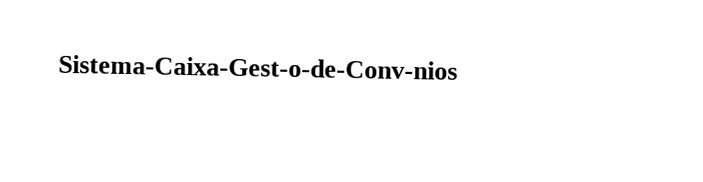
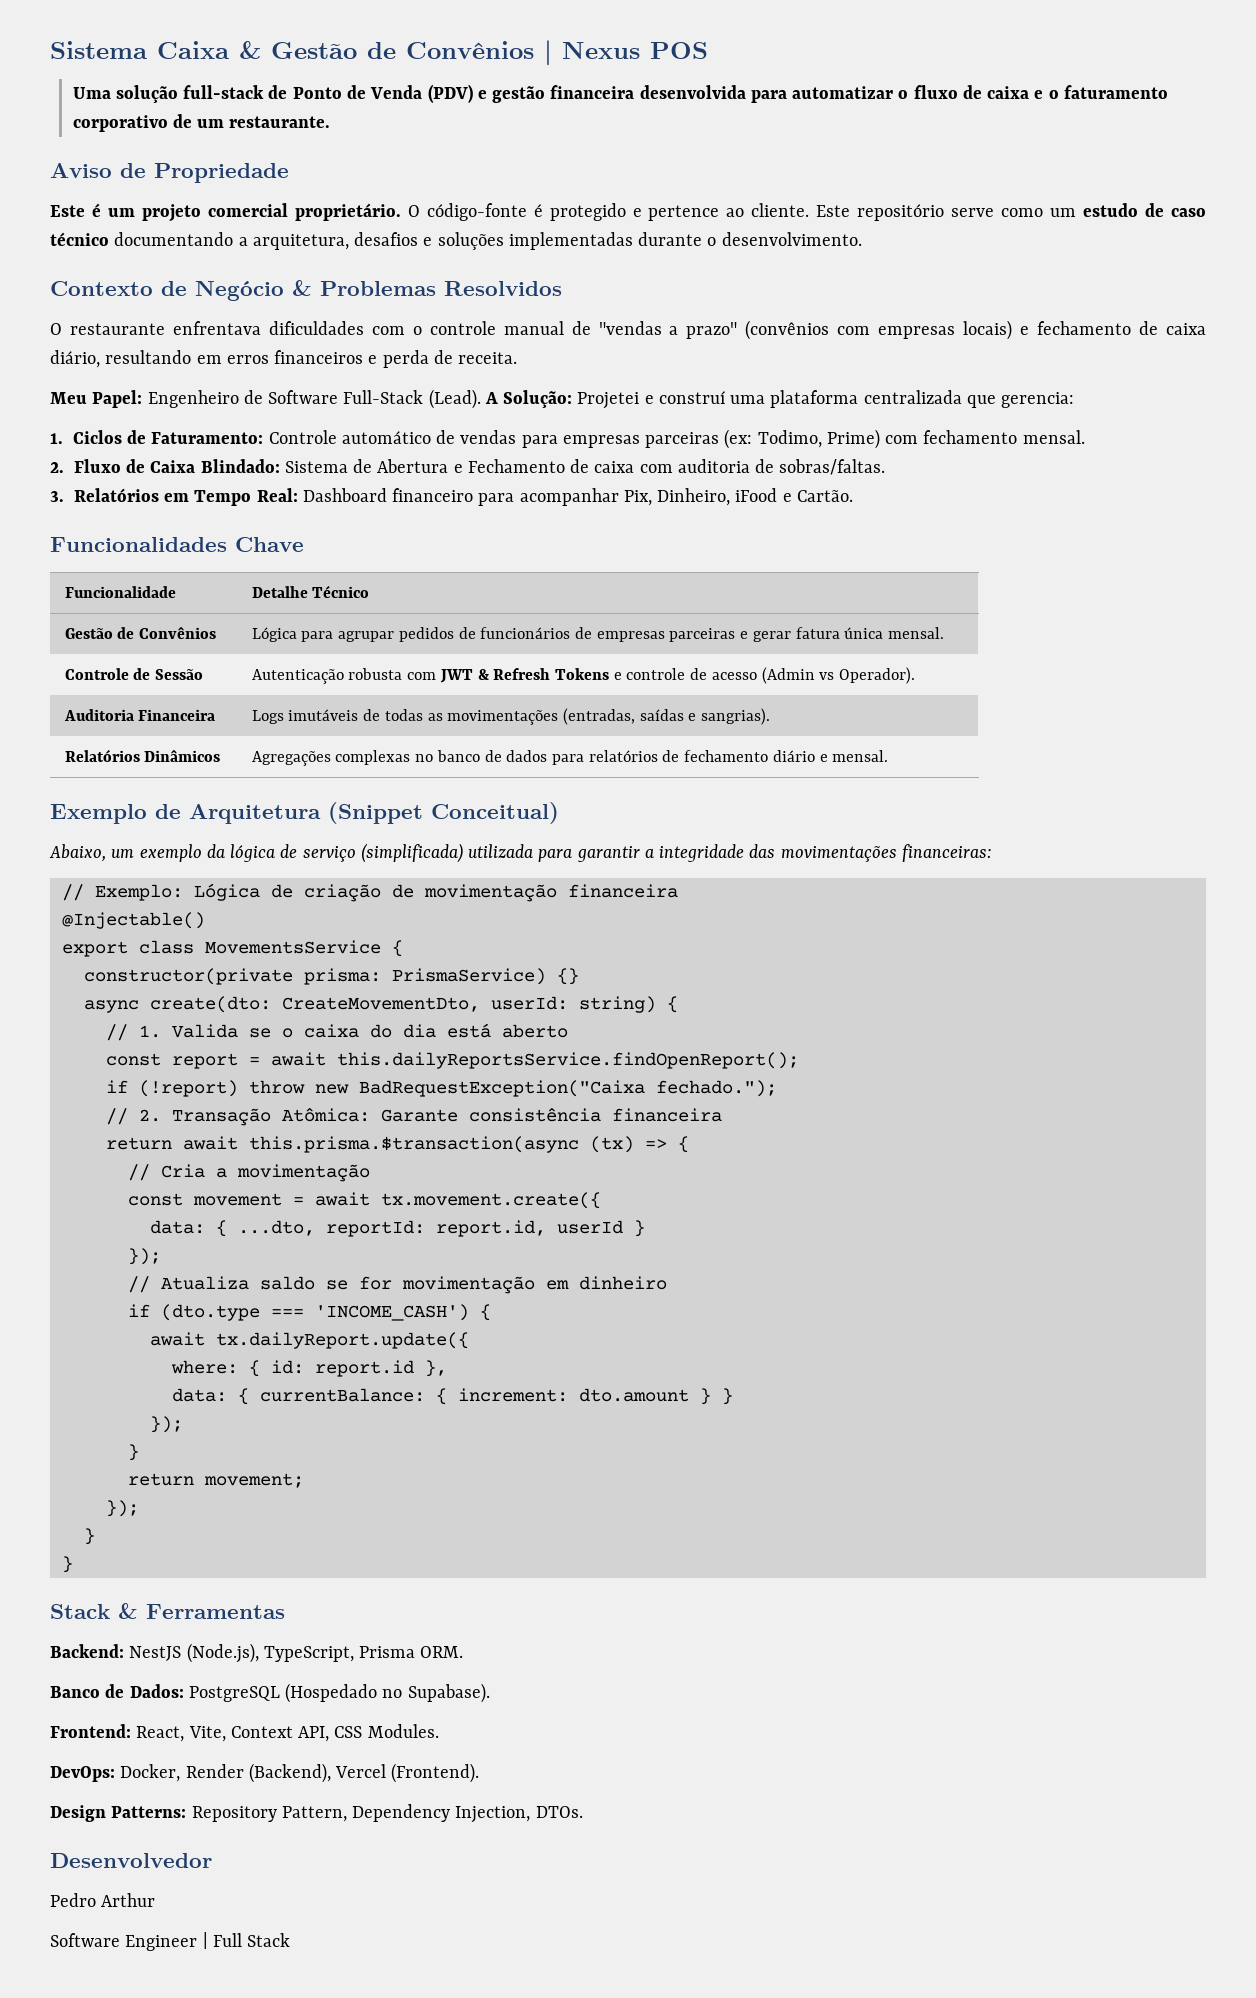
[58,54,458,80] Sistema-Caixa-Gest-o-de-Conv-nios -> [50,40,708,66] [72,84,1168,103] [72,114,331,132] [50,163,289,183] [50,203,1207,222] [50,232,862,250] [50,280,562,301] [50,320,1206,340] [50,350,518,368] [50,389,1075,409] [50,429,1085,449] [50,459,886,475] [50,488,853,506] [50,537,304,552] [64,586,176,598] [251,585,370,598] [64,627,217,639] [251,627,945,642] [64,668,204,680] [251,667,916,684] [63,709,216,721] [251,708,771,725] [64,749,221,762] [251,750,889,766] [50,802,559,824] [49,843,992,863] [61,883,678,902] [61,912,205,929] [61,940,403,957] [83,968,579,985] [83,996,678,1013] [105,1023,568,1041] [105,1052,799,1069] [105,1080,777,1097] [105,1108,722,1126] [105,1136,689,1153] [127,1164,370,1182] [127,1192,601,1209] [149,1220,645,1237] [127,1248,161,1265] [127,1276,667,1294] [127,1304,491,1321] [149,1332,469,1349] [170,1360,447,1377] [171,1388,733,1405] [149,1416,183,1433] [127,1444,139,1461] [127,1473,304,1488] [105,1500,139,1517] [83,1528,95,1545] [61,1556,73,1573] [50,1603,285,1619] [50,1643,464,1663] [50,1683,490,1703] [50,1724,439,1742] [50,1763,480,1783] [50,1804,583,1823] [50,1853,212,1868] [50,1893,156,1907] [50,1932,291,1951] Sistema Caixa & Gestão de Convênios | Nexus POS // Uma solução full-stack de Ponto de Venda (PDV) e gestão financeira desenvolvida para automatizar o fluxo de caixa e o faturamento corporativo de um restaurante. // Aviso de Propriedade // Este é um projeto comercial proprietário. O código-fonte é protegido e pertence ao cliente. Este repositório serve como um estudo de caso técnico documentando a arquitetura, desafios e soluções implementadas durante o desenvolvimento. // Contexto de Negócio & Problemas Resolvidos // O restaurante enfrentava dificuldades com o controle manual de "vendas a prazo" (convênios com empresas locais) e fechamento de caixa diário, resultando em erros financeiros e perda de receita. // Meu Papel: Engenheiro de Software Full-Stack (Lead). A Solução: Projetei e construí uma plataforma centralizada que gerencia: // 1. Ciclos de Faturamento: Controle automático de vendas para empresas parceiras (ex: Todimo, Prime) com fechamento mensal. // 2. Fluxo de Caixa Blindado: Sistema de Abertura e Fechamento de caixa com auditoria de sobras/faltas. // 3. Relatórios em Tempo Real: Dashboard financeiro para acompanhar Pix, Dinheiro, iFood e Cartão. // Funcionalidades Chave // Funcionalidade | Detalhe Técnico // Gestão de Convênios | Lógica para agrupar pedidos de funcionários de empresas parceiras e gerar fatura única mensal. // Controle de Sessão | Autenticação robusta com JWT & Refresh Tokens e controle de acesso (Admin vs Operador). // Auditoria Financeira | Logs imutáveis de todas as movimentações (entradas, saídas e sangrias). // Relatórios Dinâmicos | Agregações complexas no banco de dados para relatórios de fechamento diário e mensal. // Exemplo de Arquitetura (Snippet Conceitual) // Abaixo, um exemplo da lógica de serviço (simplificada) utilizada para garantir a integridade das movimentações financeiras: // // Exemplo: Lógica de criação de movimentação financeira // @Injectable() // export class MovementsService { // constructor(private prisma: PrismaService) {} // async create(dto: CreateMovementDto, userId: string) { // // 1. Valida se o caixa do dia está aberto // const report = await this.dailyReportsService.findOpenReport(); // if (!report) throw new BadRequestException("Caixa fechado."); // // 2. Transação Atômica: Garante consistência financeira // return await this.prisma.$transaction(async (tx) => { // // Cria a movimentação // const movement = await tx.movement.create({ // data: { ...dto, reportId: report.id, userId } // }); // // Atualiza saldo se for movimentação em dinheiro // if (dto.type === 'INCOME_CASH') { // await tx.dailyReport.update({ // where: { id: report.id }, // data: { currentBalance: { increment: dto.amount } } // }); // } // return movement; // }); // } // } // Stack & Ferramentas // Backend: NestJS (Node.js), TypeScript, Prisma ORM. // Banco de Dados: PostgreSQL (Hospedado no Supabase). // Frontend: React, Vite, Context API, CSS Modules. // DevOps: Docker, Render (Backend), Vercel (Frontend). // Design Patterns: Repository Pattern, Dependency Injection, DTOs. // Desenvolvedor // Pedro Arthur // Software Engineer | Full Stack

